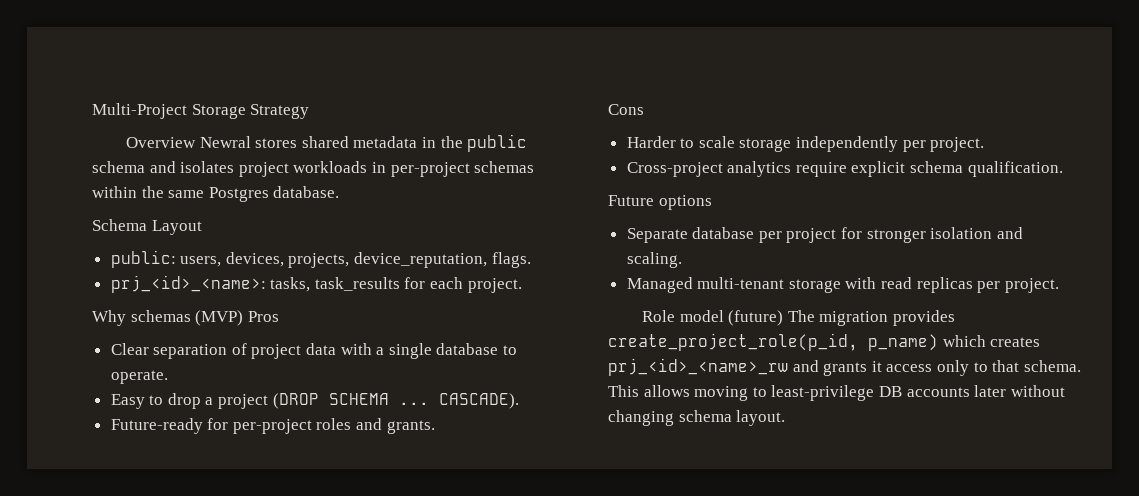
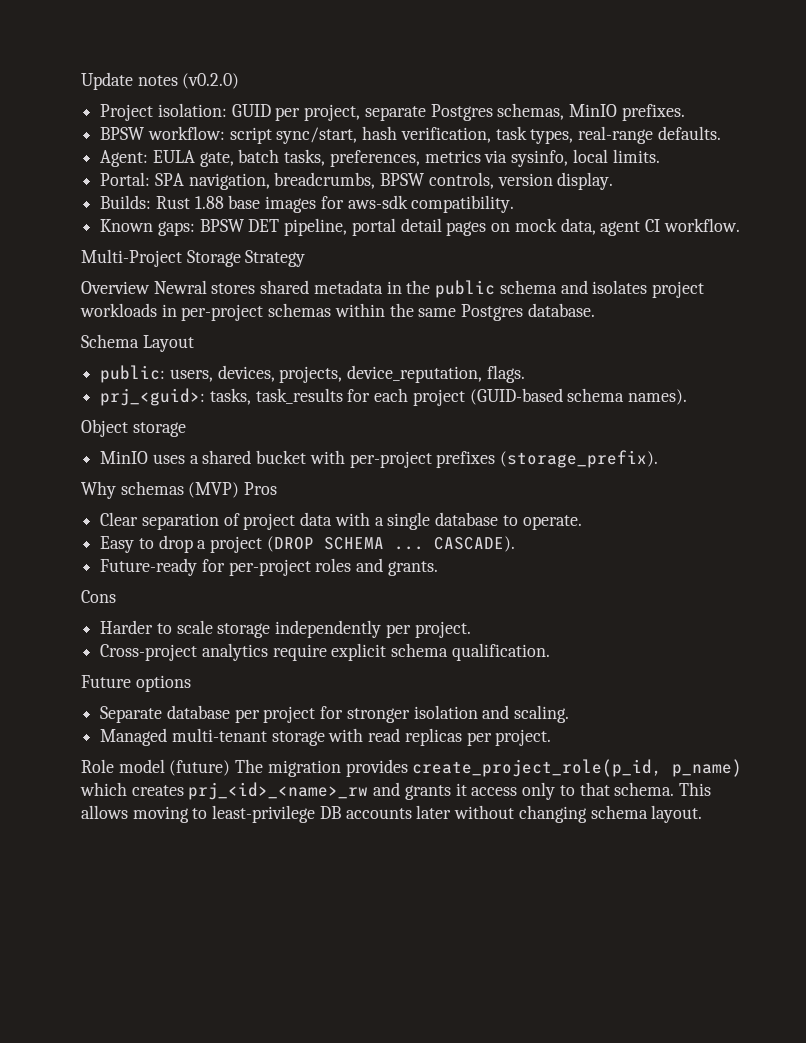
(92, 111) none -> [81,72,240,90] [100,103,685,121] [100,126,721,144] [100,149,660,167] [100,172,614,190] [100,195,515,213] [100,218,740,236] Update notes (v0.2.0) // Project isolation: GUID per project, separate Postgres schemas, MinIO prefixes. // BPSW workflow: script sync/start, hash verification, task types, real-range defaults. // Agent: EULA gate, batch tasks, preferences, metrics via sysinfo, local limits. // Portal: SPA navigation, breadcrumbs, BPSW controls, version display. // Builds: Rust 1.88 base images for aws-sdk compatibility. // Known gaps: BPSW DET pipeline, portal detail pages on mock data, agent CI workflow. //
[110,275,266,293] prj_<id>_<name>: -> [100,388,206,406] prj_<guid>:
[467,278,522,293] project. -> [412,388,688,406] [81,419,186,437] [100,450,659,468] project (GUID-based schema names). // Object storage // MinIO uses a shared bucket with per-project prefixes (storage_prefix).

